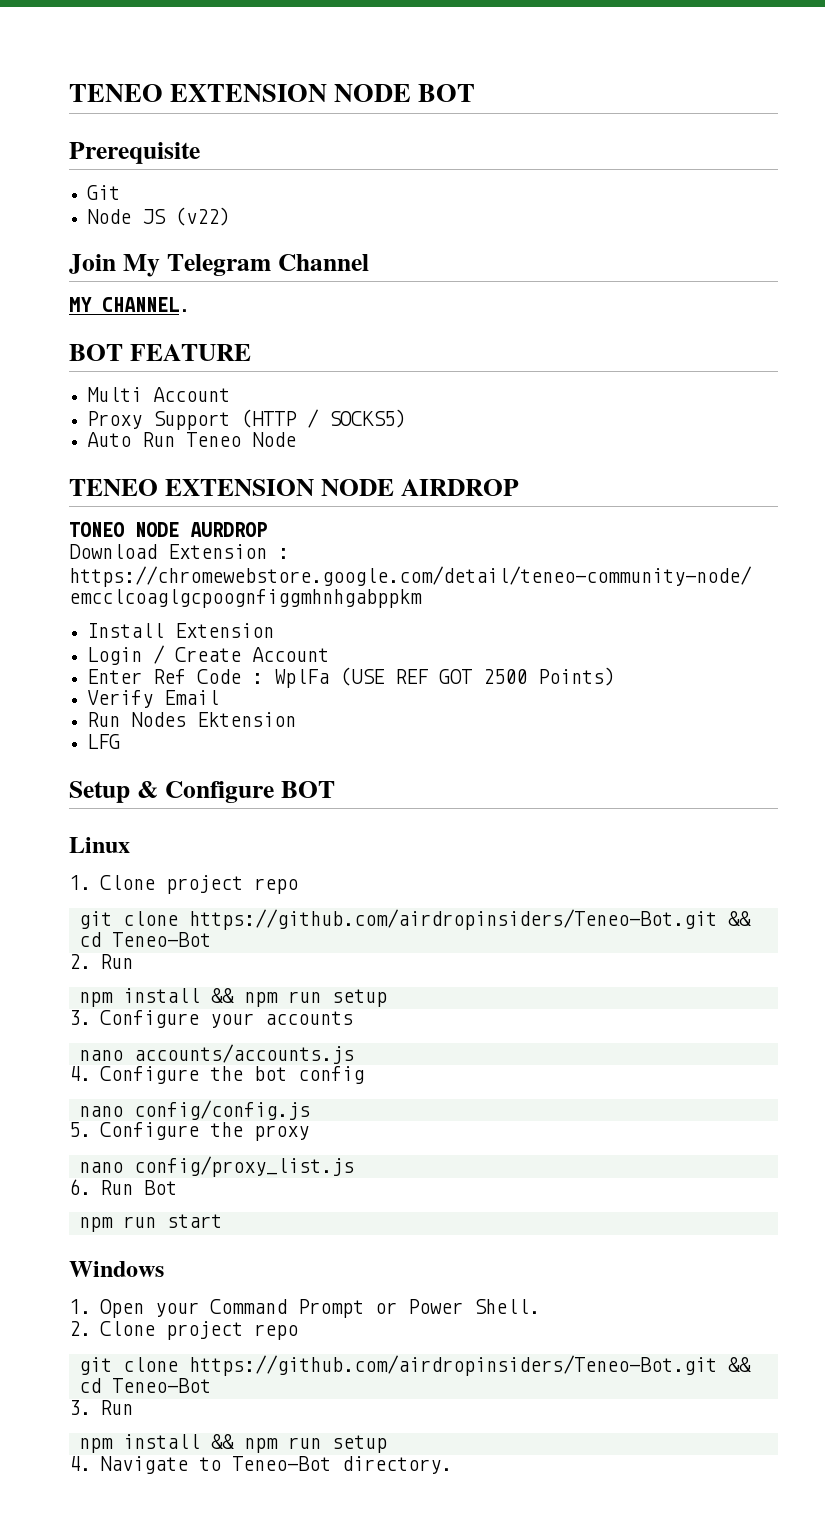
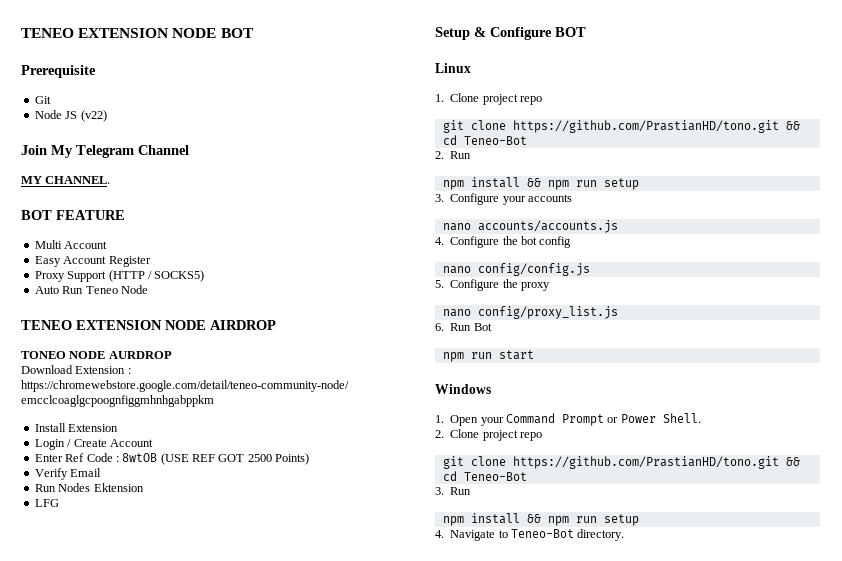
(231, 394) none -> [34,256,151,267] // Easy Account Register
[274,669,330,688] WplFa -> [122,453,158,462] 8wtOB
[188,909,717,930] https://github.com/airdropinsiders/Teneo-Bot.git -> [512,120,779,133] https://github.com/PrastianHD/tono.git
[188,1355,717,1376] https://github.com/airdropinsiders/Teneo-Bot.git -> [512,456,779,469] https://github.com/PrastianHD/tono.git

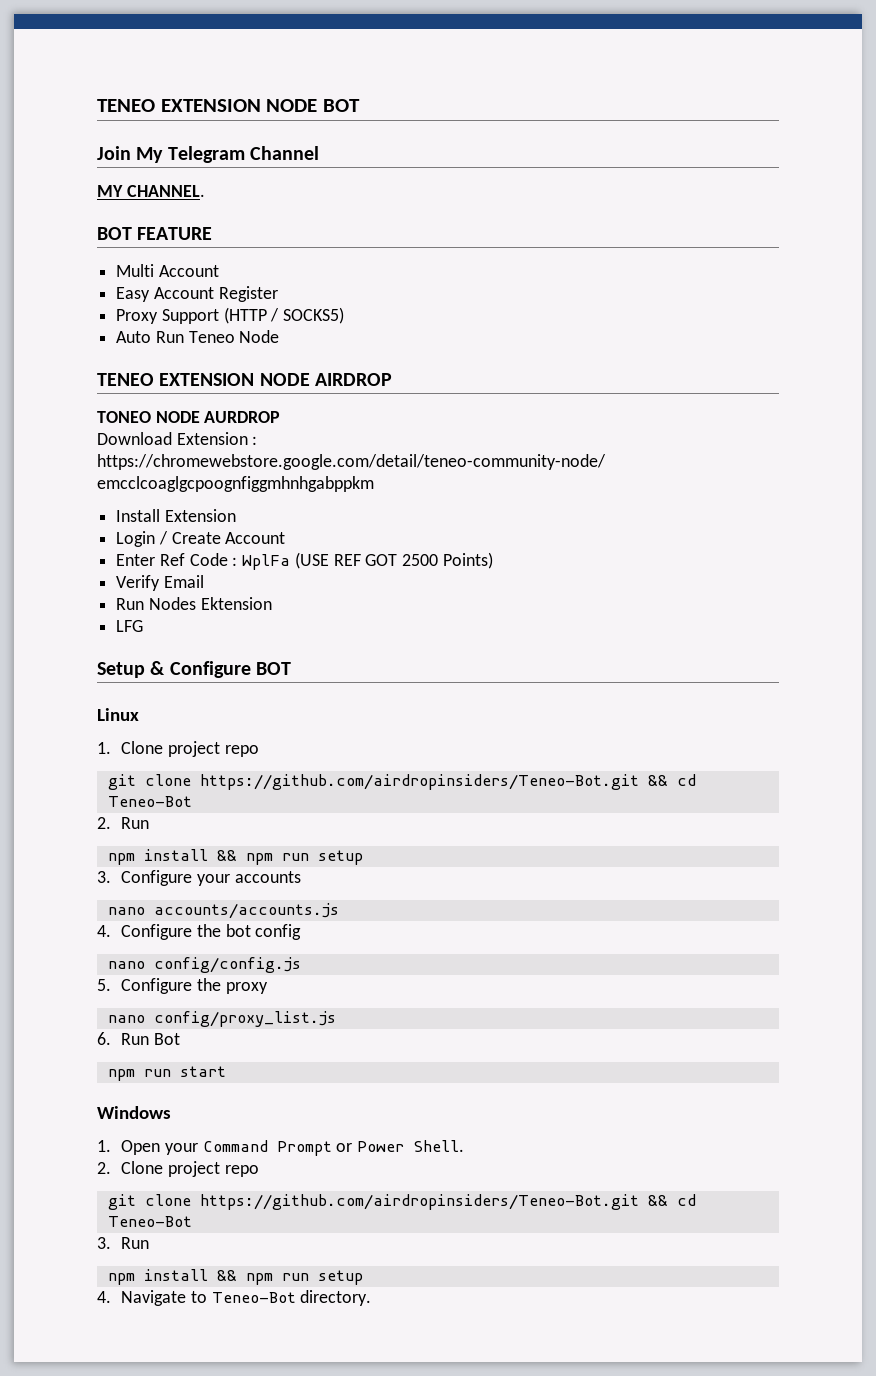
[21,65,96,78] [34,96,51,104] [34,110,107,122] // Prerequisite // Git // Node JS (v22) -> (360, 105) none
[122,453,158,462] 8wtOB -> [242,554,291,570] WplFa
[512,120,779,133] https://github.com/PrastianHD/tono.git -> [199,774,639,790] https://github.com/airdropinsiders/Teneo-Bot.git
[512,456,779,469] https://github.com/PrastianHD/tono.git -> [199,1194,639,1210] https://github.com/airdropinsiders/Teneo-Bot.git

